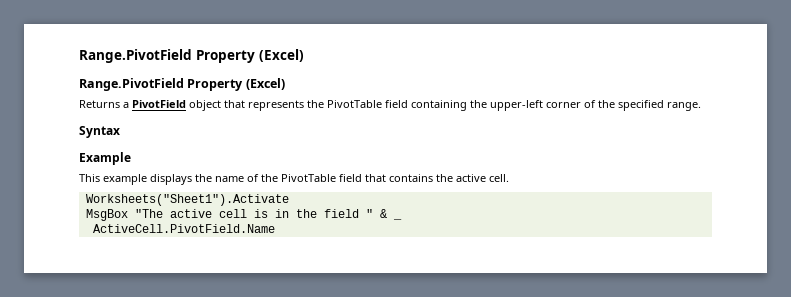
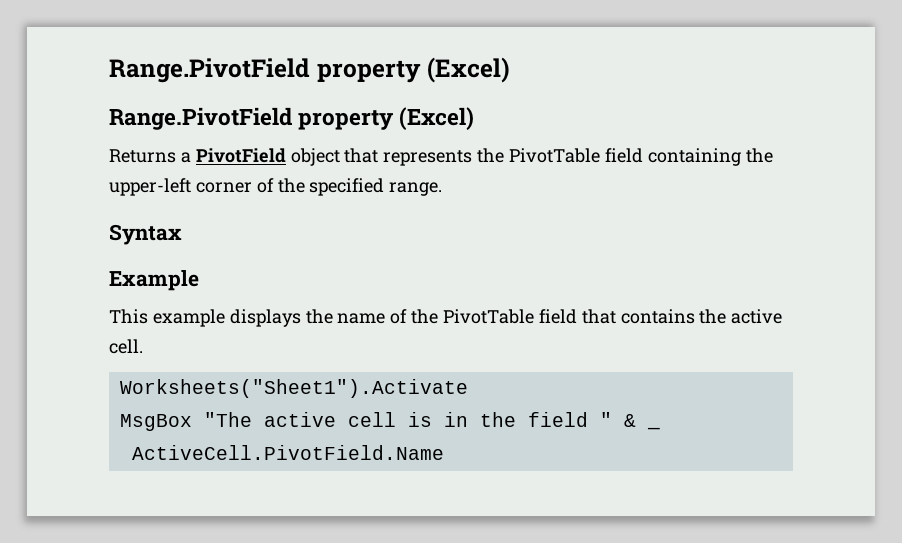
[79,49,255,63] Range.PivotField Property -> [109,58,421,83] Range.PivotField property
[187,79,244,91] Property -> [298,110,394,130] property

